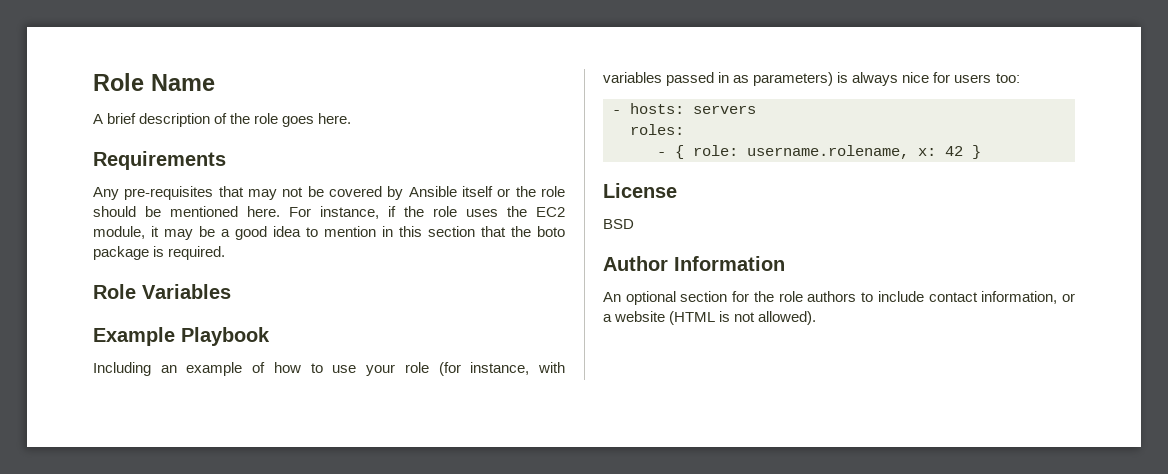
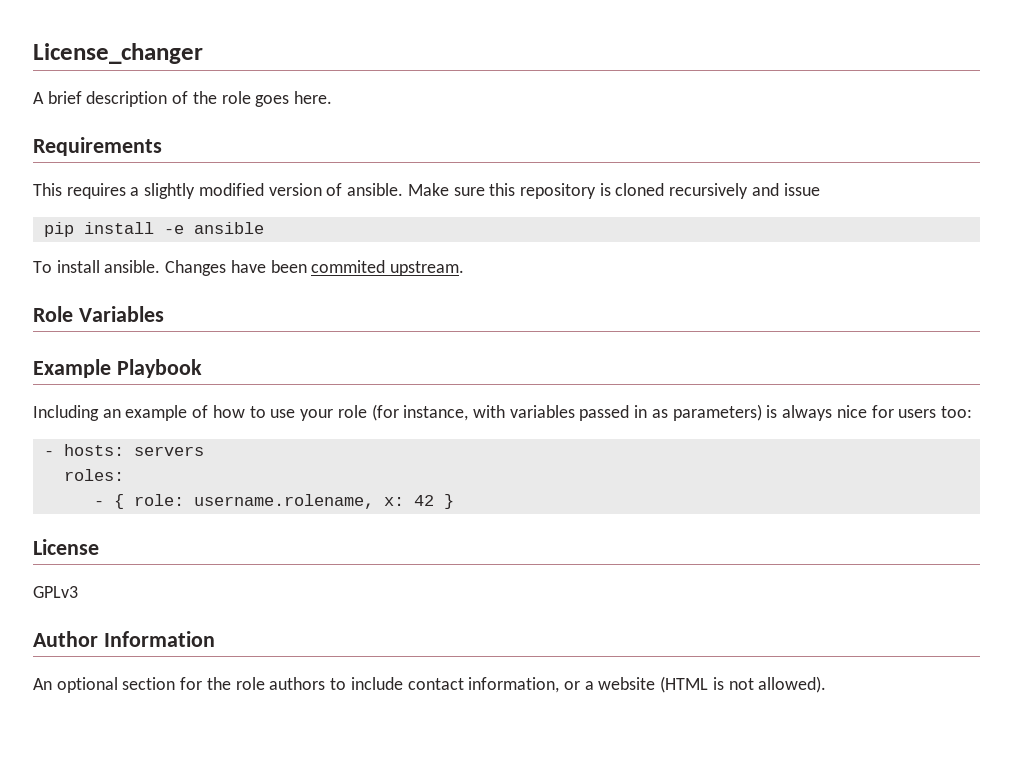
[93,73,215,91] Role Name -> [33,43,203,64] License_changer
[93,186,565,200] [93,206,565,219] [93,226,565,240] [93,246,226,260] Any pre-requisites that may not be covered by Ansible itself or the role should be mentioned here. For instance, if the role uses the EC2 module, it may be a good idea to mention in this section that the boto package is required. -> [33,183,820,199] [43,222,264,237] [33,260,465,276] This requires a slightly modified version of ansible. Make sure this repository is cloned recursively and issue // pip install -e ansible // To install ansible. Changes have been commited upstream.
[603,219,634,229] BSD -> [33,586,78,598] GPLv3

